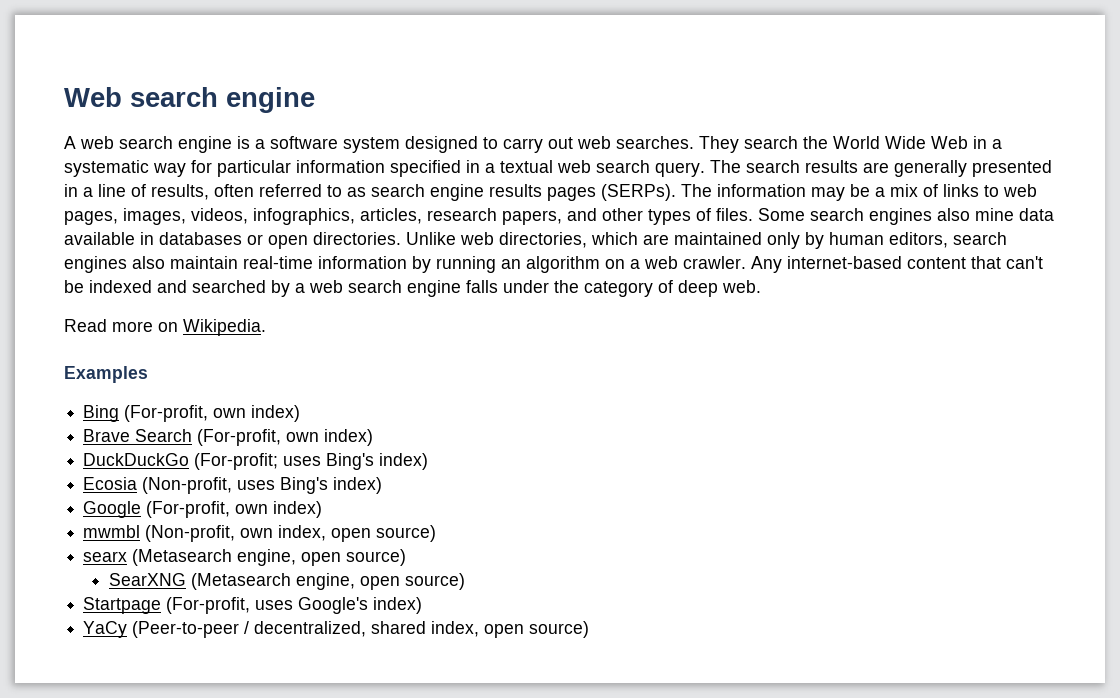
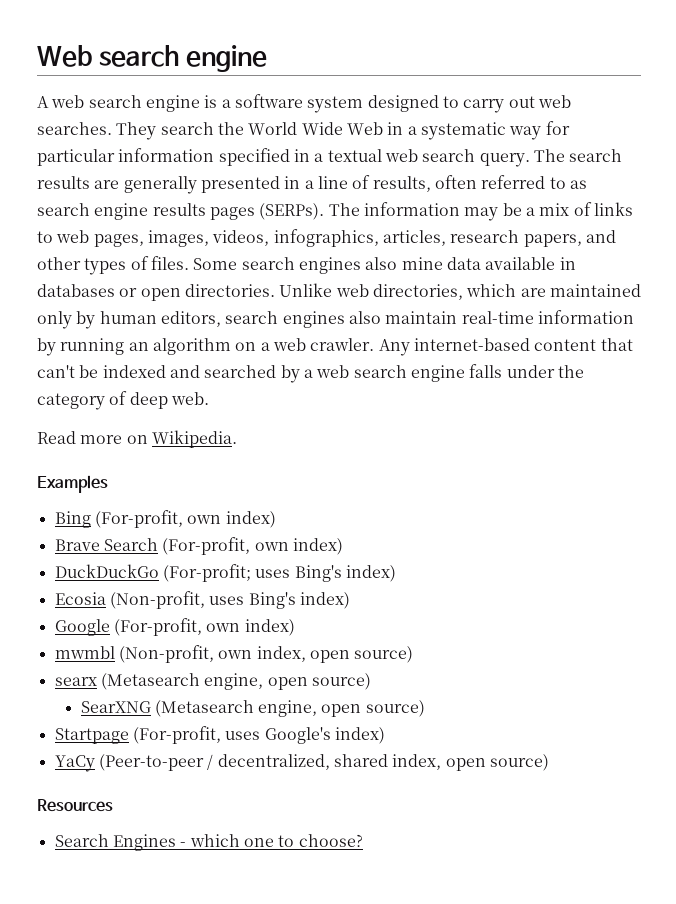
(590, 629) none -> [37,799,113,812] [54,834,363,851] // Resources // Search Engines - which one to choose?

